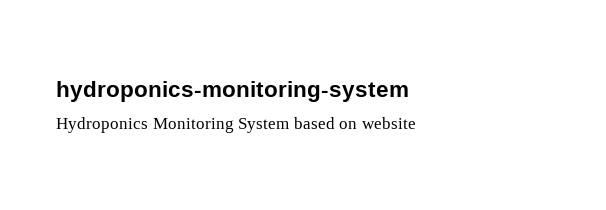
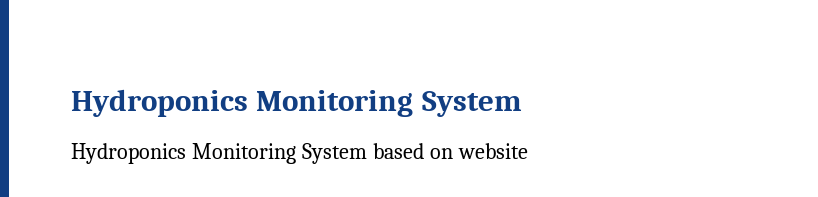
[56,81,409,102] hydroponics-monitoring-system -> [71,89,522,117] Hydroponics Monitoring System

